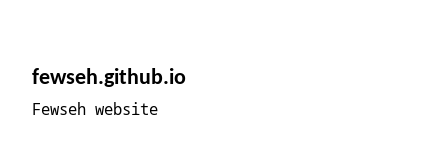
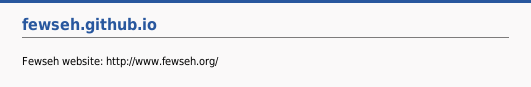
[95,102,158,115] website -> [62,56,219,68] website: http://www.fewseh.org/

